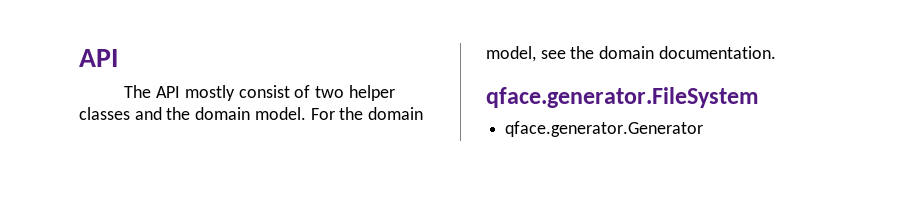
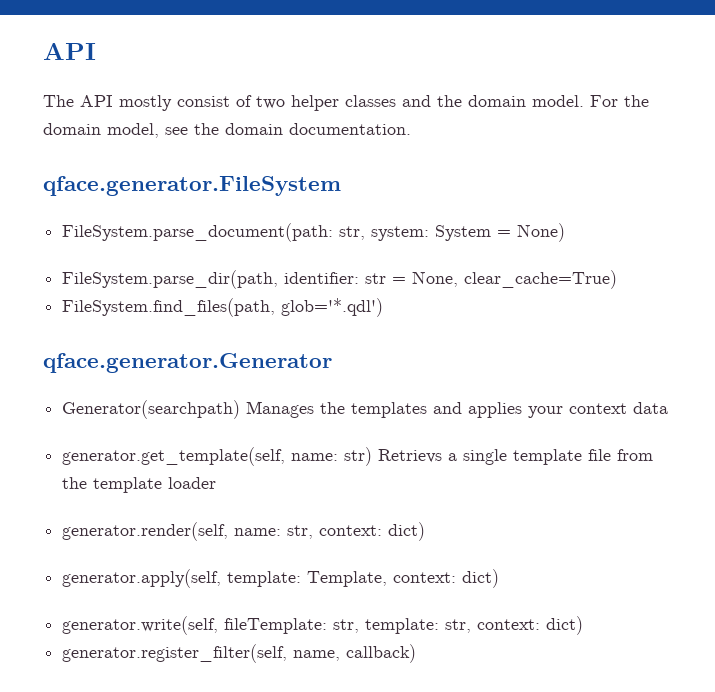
[505,121,704,137] qface.generator.Generator -> [62,223,566,242] [62,270,618,289] [62,298,384,317] [43,353,332,373] [62,400,669,419] [62,447,654,466] [62,477,217,493] [62,522,426,541] [62,569,500,588] [62,616,584,635] [62,644,417,663] FileSystem.parse_document(path: str, system: System = None) // FileSystem.parse_dir(path, identifier: str = None, clear_cache=True) // FileSystem.find_files(path, glob='*.qdl') // qface.generator.Generator // Generator(searchpath) Manages the templates and applies your context data // generator.get_template(self, name: str) Retrievs a single template file from the template loader // generator.render(self, name: str, context: dict) // generator.apply(self, template: Template, context: dict) // generator.write(self, fileTemplate: str, template: str, context: dict) // generator.register_filter(self, name, callback)

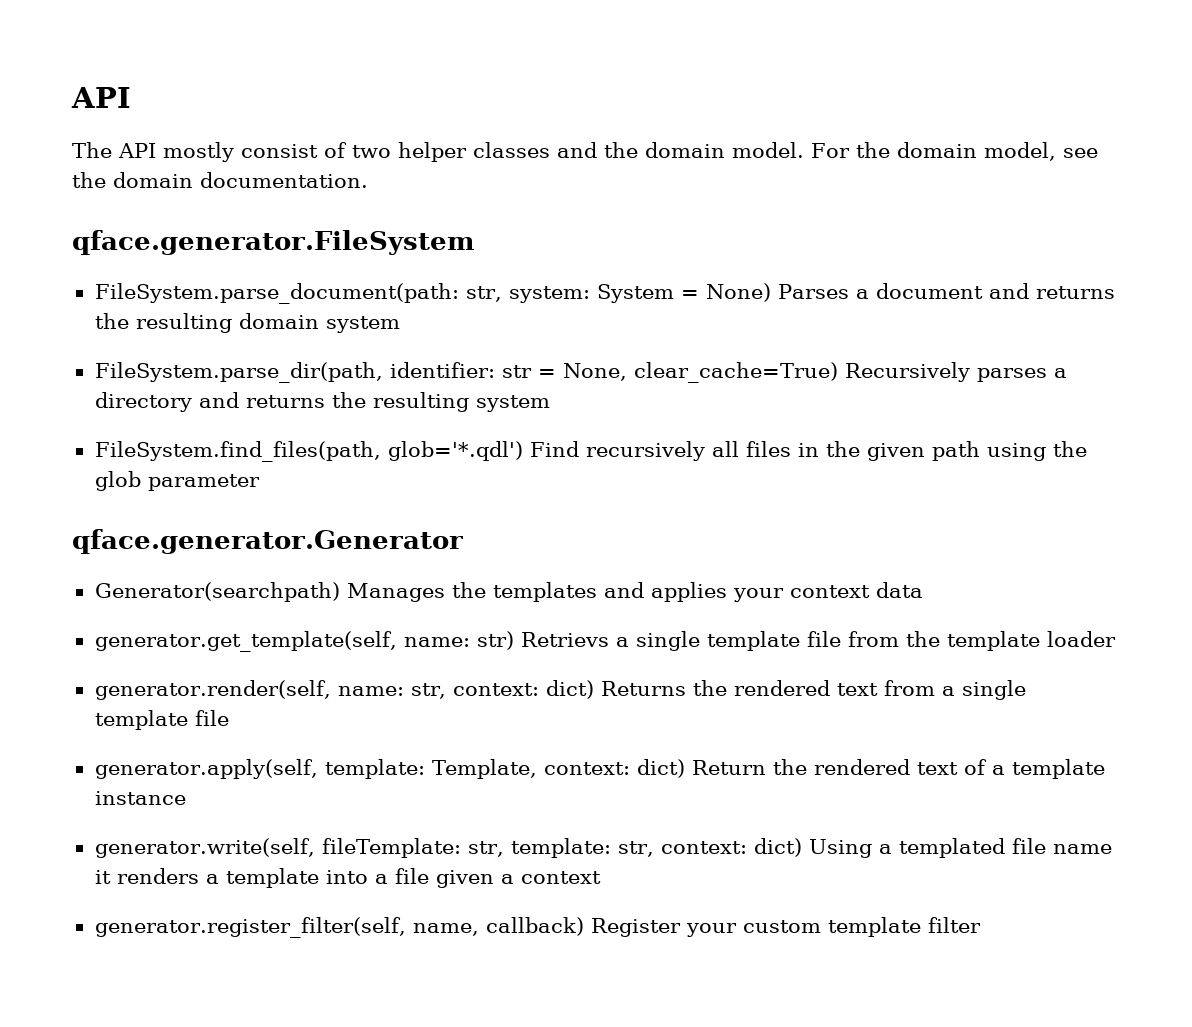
(566, 232) none -> [777,283,1115,299] [94,313,400,333] Parses a document and returns the resulting domain system
[62,298,384,317] // FileSystem.find_files(path, glob='*.qdl') -> [844,362,1067,382] [94,392,550,412] [94,441,1087,462] [94,471,260,491] Recursively parses a directory and returns the resulting system // FileSystem.find_files(path, glob='*.qdl') Find recursively all files in the given path using the glob parameter
(426, 531) none -> [601,680,1027,700] [94,710,229,730] Returns the rendered text from a single template file
(500, 578) none -> [692,759,1106,779] [94,791,186,805] Return the rendered text of a template instance
[62,644,417,663] // generator.register_filter(self, name, callback) -> [809,838,1113,858] [94,868,601,888] [94,917,981,938] Using a templated file name it renders a template into a file given a context // generator.register_filter(self, name, callback) Register your custom template filter

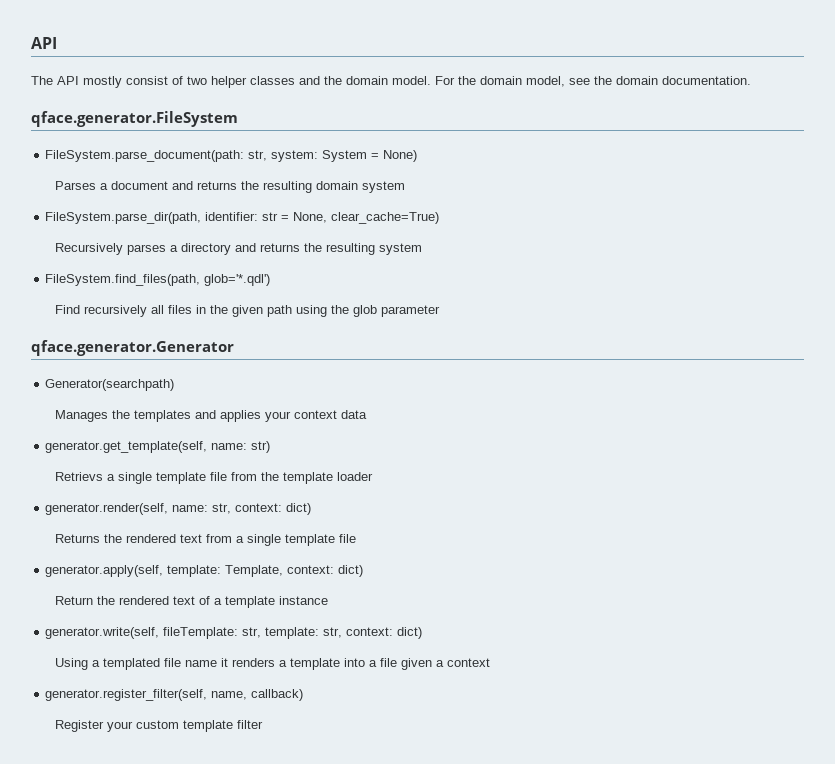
(771, 292) none -> (418, 156) //
(838, 372) none -> (440, 218) //
(523, 451) none -> (271, 280) //
(340, 592) none -> (175, 385) //
(514, 640) none -> (271, 447) //
(595, 689) none -> (312, 509) //
(686, 768) none -> (364, 571) //
(803, 847) none -> (423, 633) //
(584, 926) none -> (304, 695) //

